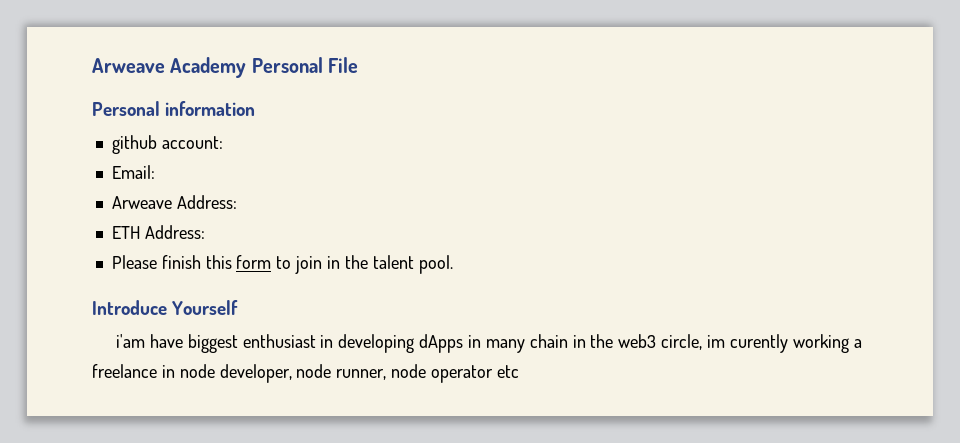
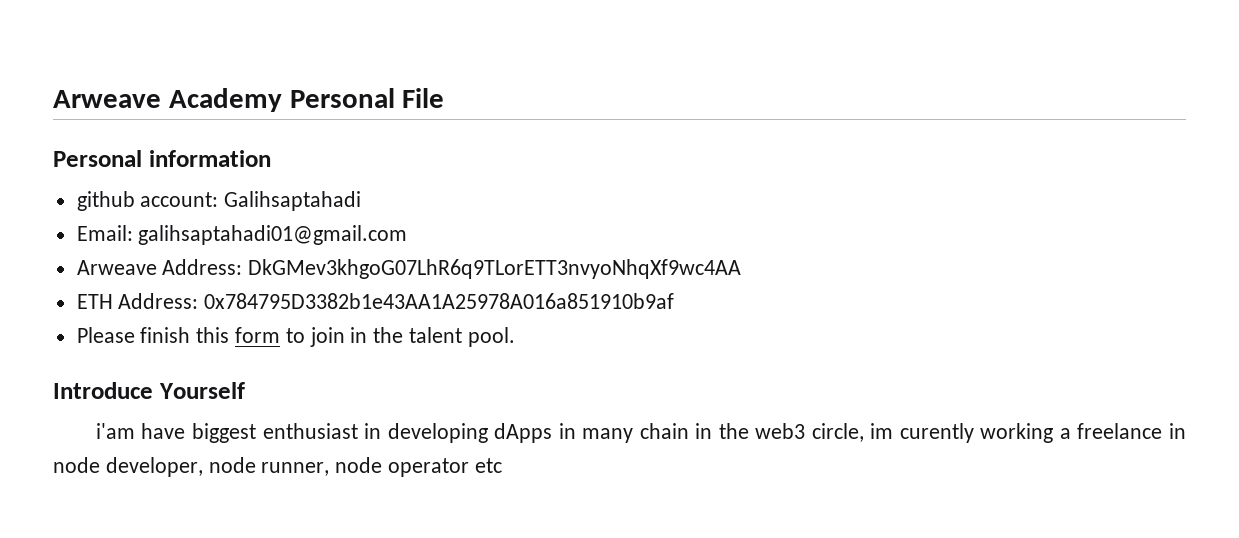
(223, 142) none -> [224,191,362,211] Galihsaptahadi
(155, 172) none -> [138,225,408,245] galihsaptahadi01@gmail.com
(237, 202) none -> [248,259,742,279] DkGMev3khgoG07LhR6q9TLorETT3nvyoNhqXf9wc4AA
(205, 232) none -> [204,293,675,309] 0x784795D3382b1e43AA1A25978A016a851910b9af

